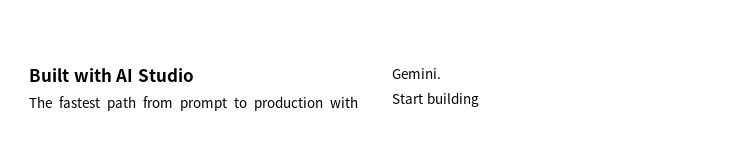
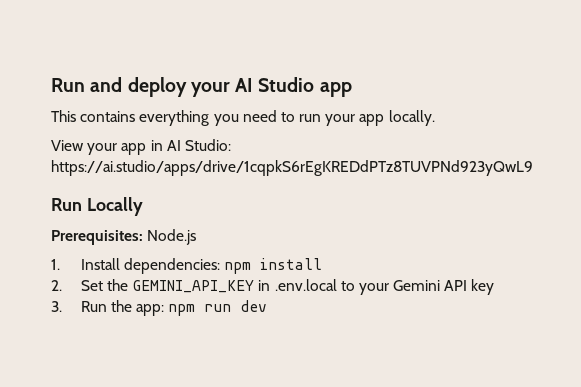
[29,68,194,82] [29,96,358,111] [392,68,441,79] [392,92,479,107] Built with AI Studio // The fastest path from prompt to production with Gemini. // Start building -> [51,77,352,97] [51,110,435,126] [51,139,231,155] [51,160,533,176] [51,197,143,216] [51,229,197,245] [51,258,323,274] [51,279,495,295] [51,300,268,316] Run and deploy your AI Studio app // This contains everything you need to run your app locally. // View your app in AI Studio: https://ai.studio/apps/drive/1cqpkS6rEgKREDdPTz8TUVPNd923yQwL9 // Run Locally // Prerequisites: Node.js // 1. Install dependencies: npm install // 2. Set the GEMINI_API_KEY in .env.local to your Gemini API key // 3. Run the app: npm run dev

